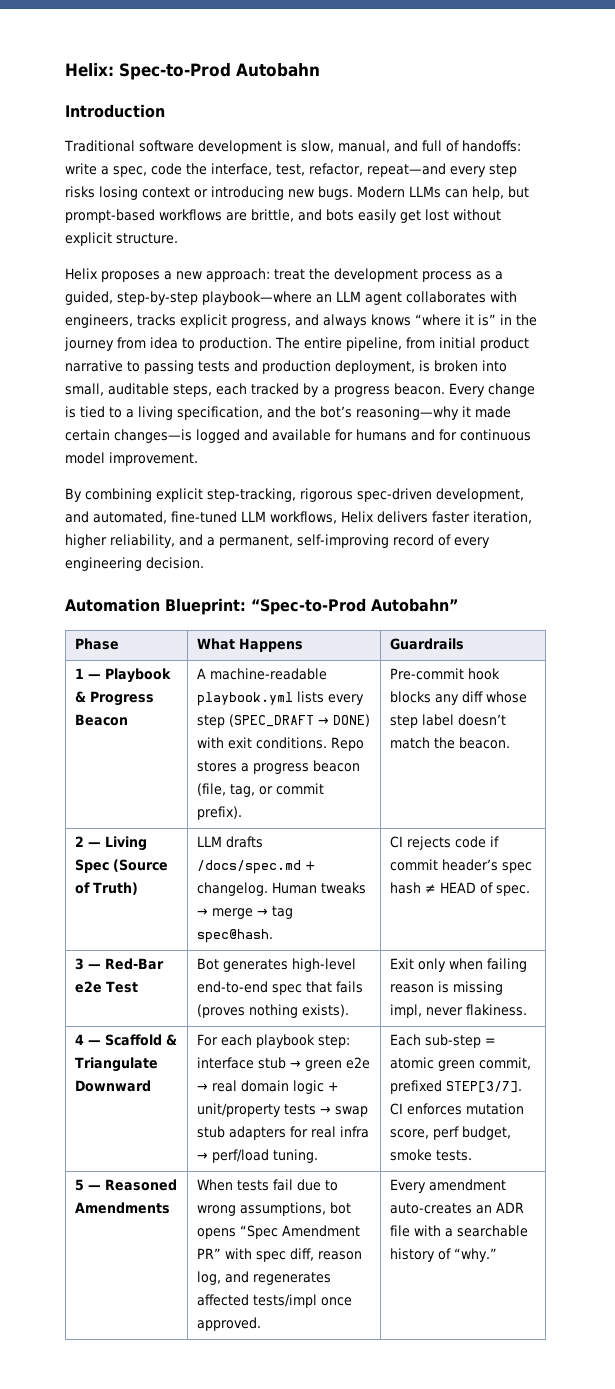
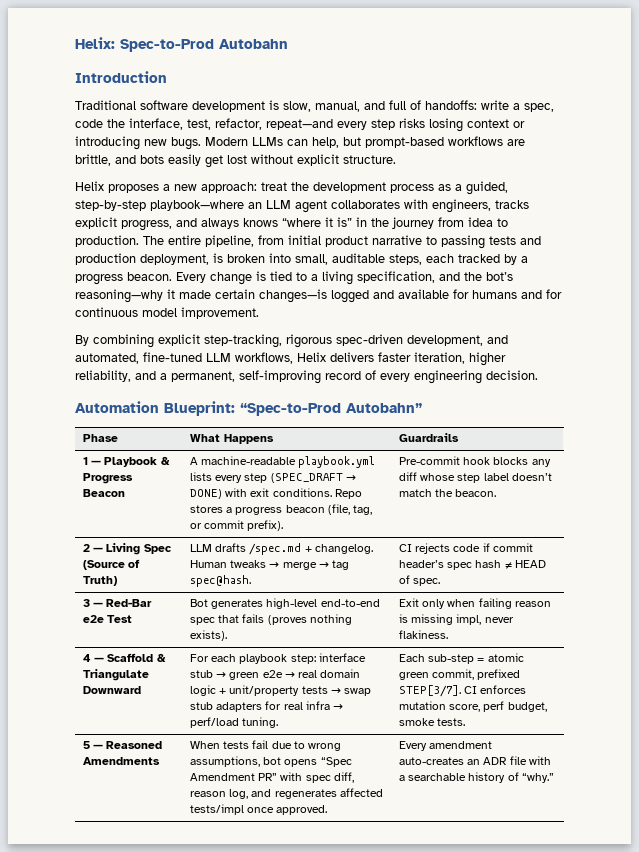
[197,860,302,874] /docs/spec.md -> [249,543,302,555] /spec.md

